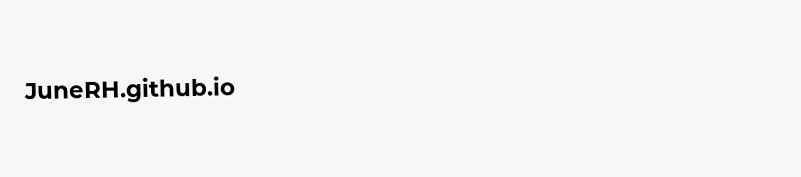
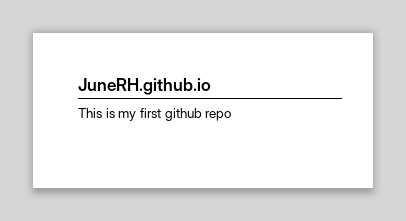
(236, 90) none -> [78,108,232,121] // This is my first github repo

